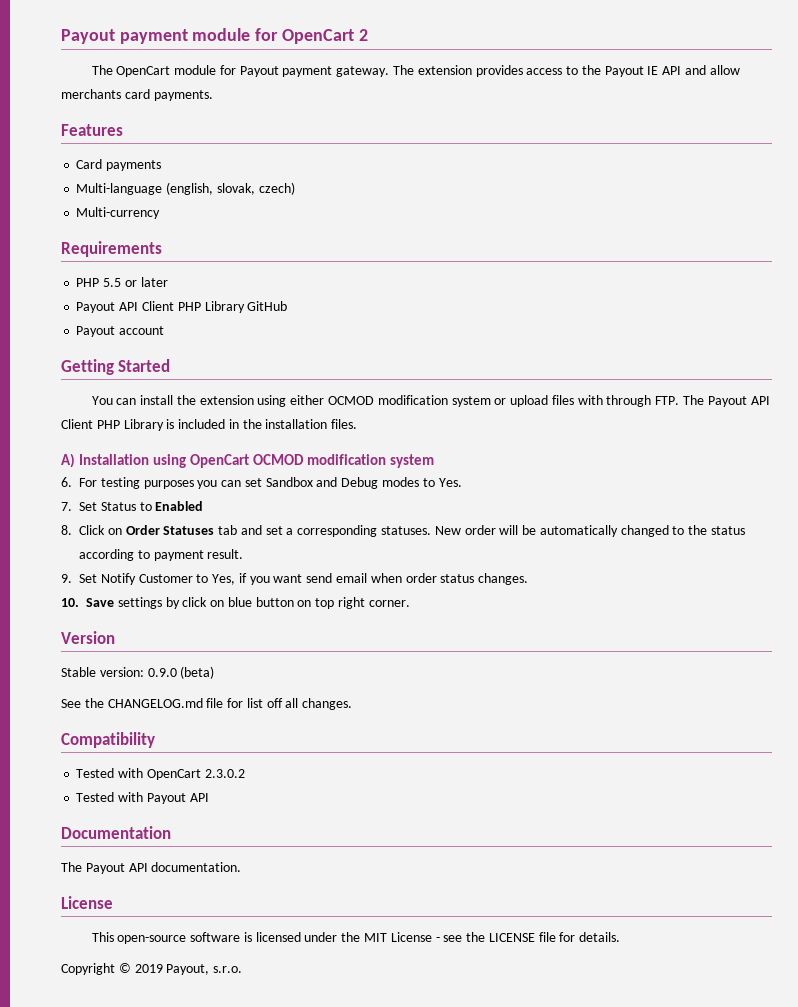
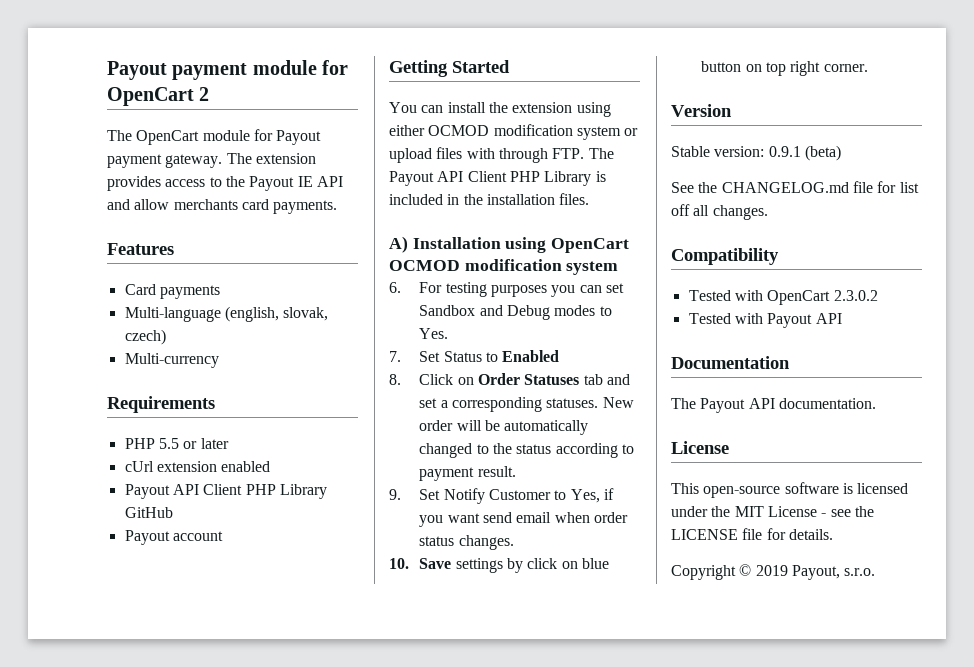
(168, 282) none -> [124,461,271,472] // cUrl extension enabled
[147,668,177,677] 0.9.0 -> [768,146,801,157] 0.9.1

